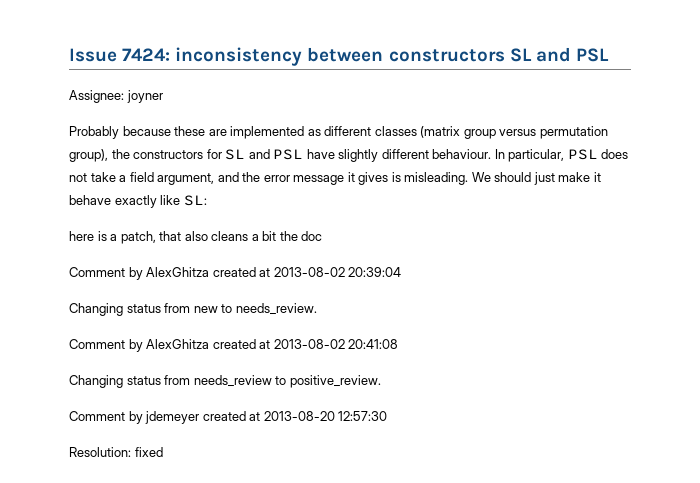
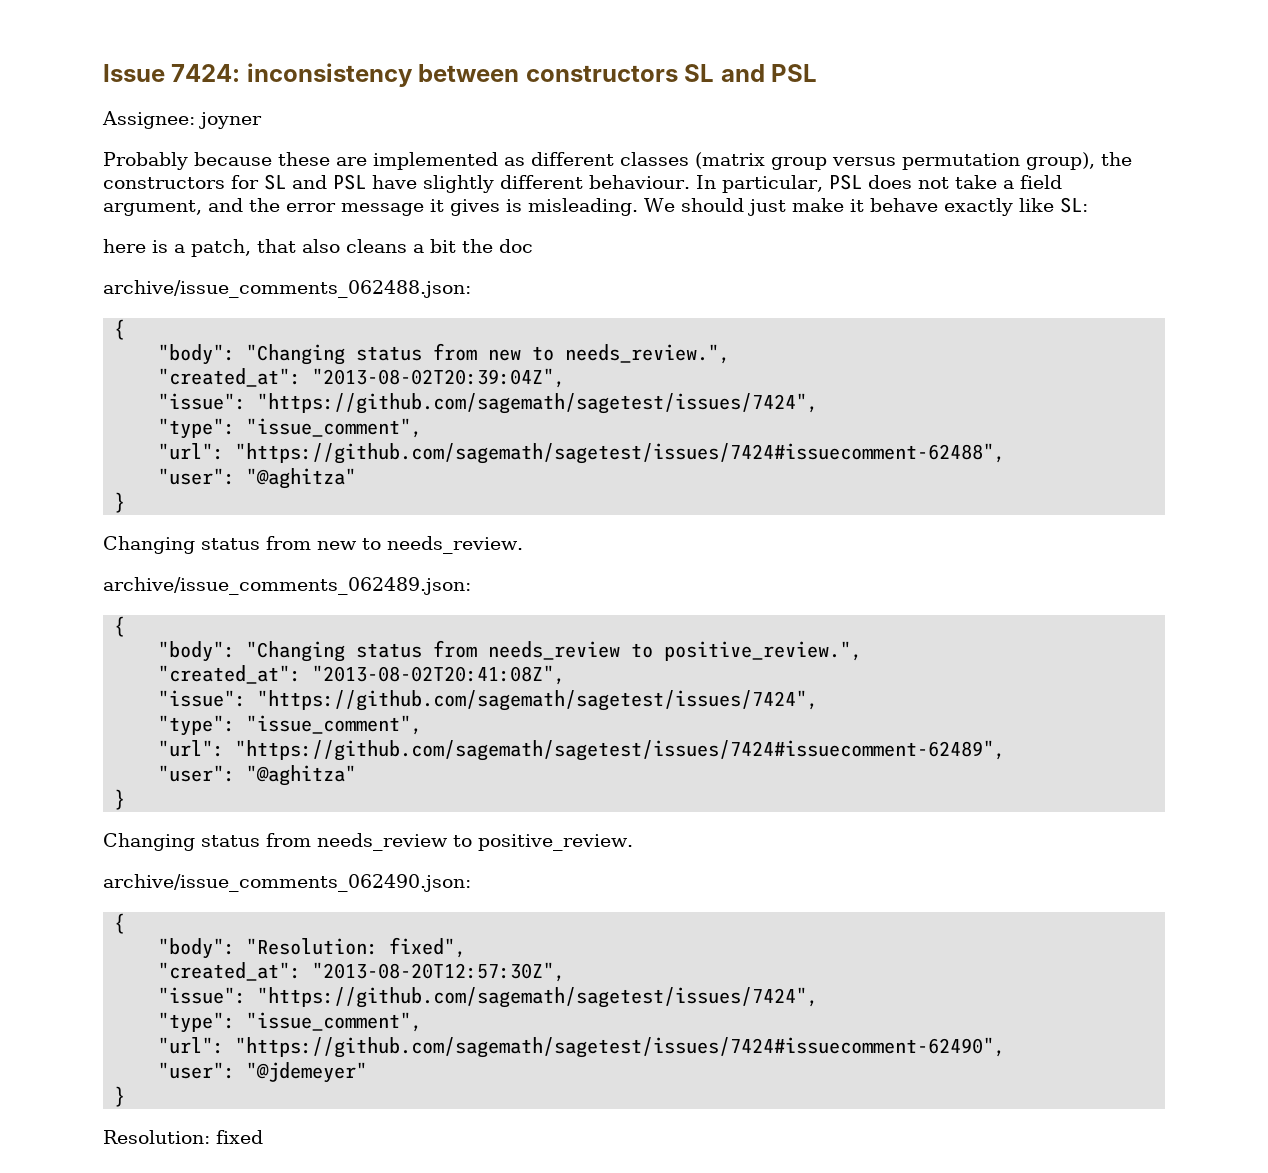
[69,267,402,280] Comment by AlexGhitza created at 2013-08-02 20:39:04 -> [103,280,471,298] [114,319,126,340] [158,343,731,365] [158,368,566,388] [158,393,819,414] [158,418,423,439] [158,443,1006,464] [158,468,357,489] [114,492,126,513] archive/issue_comments_062488.json: // { // "body": "Changing status from new to needs_review.", // "created_at": "2013-08-02T20:39:04Z", // "issue": "https://github.com/sagemath/sagetest/issues/7424", // "type": "issue_comment", // "url": "https://github.com/sagemath/sagetest/issues/7424#issuecomment-62488", // "user": "@aghitza" // }
[69,339,399,352] Comment by AlexGhitza created at 2013-08-02 20:41:08 -> [103,577,471,595] [114,616,126,637] [158,640,863,662] [158,665,566,685] [158,690,819,711] [158,715,423,736] [158,740,1006,761] [158,765,357,786] [114,789,126,810] archive/issue_comments_062489.json: // { // "body": "Changing status from needs_review to positive_review.", // "created_at": "2013-08-02T20:41:08Z", // "issue": "https://github.com/sagemath/sagetest/issues/7424", // "type": "issue_comment", // "url": "https://github.com/sagemath/sagetest/issues/7424#issuecomment-62489", // "user": "@aghitza" // }
[69,411,388,424] Comment by jdemeyer created at 2013-08-20 12:57:30 -> [103,874,471,892] [114,913,126,934] [158,937,467,959] [158,962,566,982] [158,987,819,1008] [158,1012,423,1033] [158,1037,1006,1058] [158,1062,368,1083] [114,1086,126,1107] archive/issue_comments_062490.json: // { // "body": "Resolution: fixed", // "created_at": "2013-08-20T12:57:30Z", // "issue": "https://github.com/sagemath/sagetest/issues/7424", // "type": "issue_comment", // "url": "https://github.com/sagemath/sagetest/issues/7424#issuecomment-62490", // "user": "@jdemeyer" // }

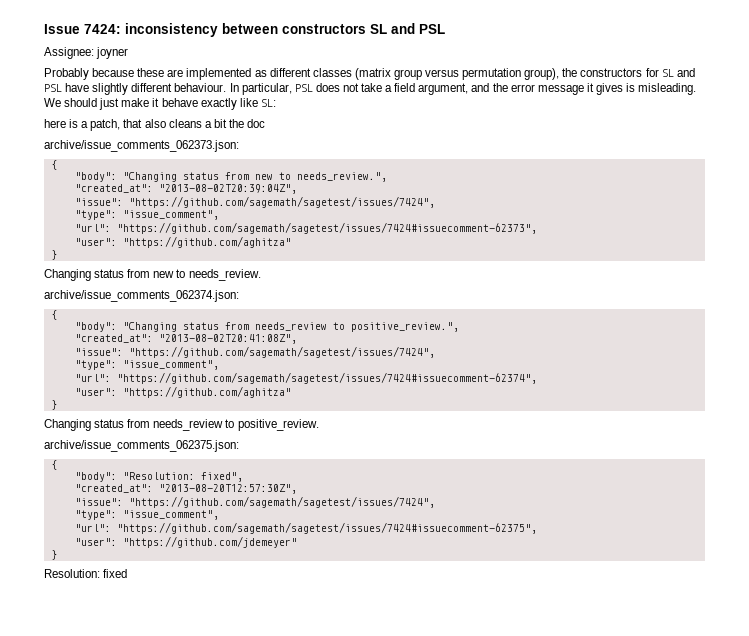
[103,280,471,298] archive/issue_comments_062488.json: -> [44,140,239,152] archive/issue_comments_062373.json:
[235,443,1006,464] [158,468,357,489] "https://github.com/sagemath/sagetest/issues/7424#issuecomment-62488", // "user": "@aghitza" -> [116,222,537,234] [74,236,291,248] "https://github.com/sagemath/sagetest/issues/7424#issuecomment-62373", // "user": "https://github.com/aghitza"
[103,577,471,595] archive/issue_comments_062489.json: -> [44,290,239,302] archive/issue_comments_062374.json:
[235,740,1006,761] [158,765,357,786] "https://github.com/sagemath/sagetest/issues/7424#issuecomment-62489", // "user": "@aghitza" -> [116,372,537,384] [74,386,291,398] "https://github.com/sagemath/sagetest/issues/7424#issuecomment-62374", // "user": "https://github.com/aghitza"
[103,874,471,892] archive/issue_comments_062490.json: -> [44,440,239,452] archive/issue_comments_062375.json:
[235,1037,1006,1058] [158,1062,368,1083] "https://github.com/sagemath/sagetest/issues/7424#issuecomment-62490", // "user": "@jdemeyer" -> [116,522,537,534] [74,536,297,548] "https://github.com/sagemath/sagetest/issues/7424#issuecomment-62375", // "user": "https://github.com/jdemeyer"

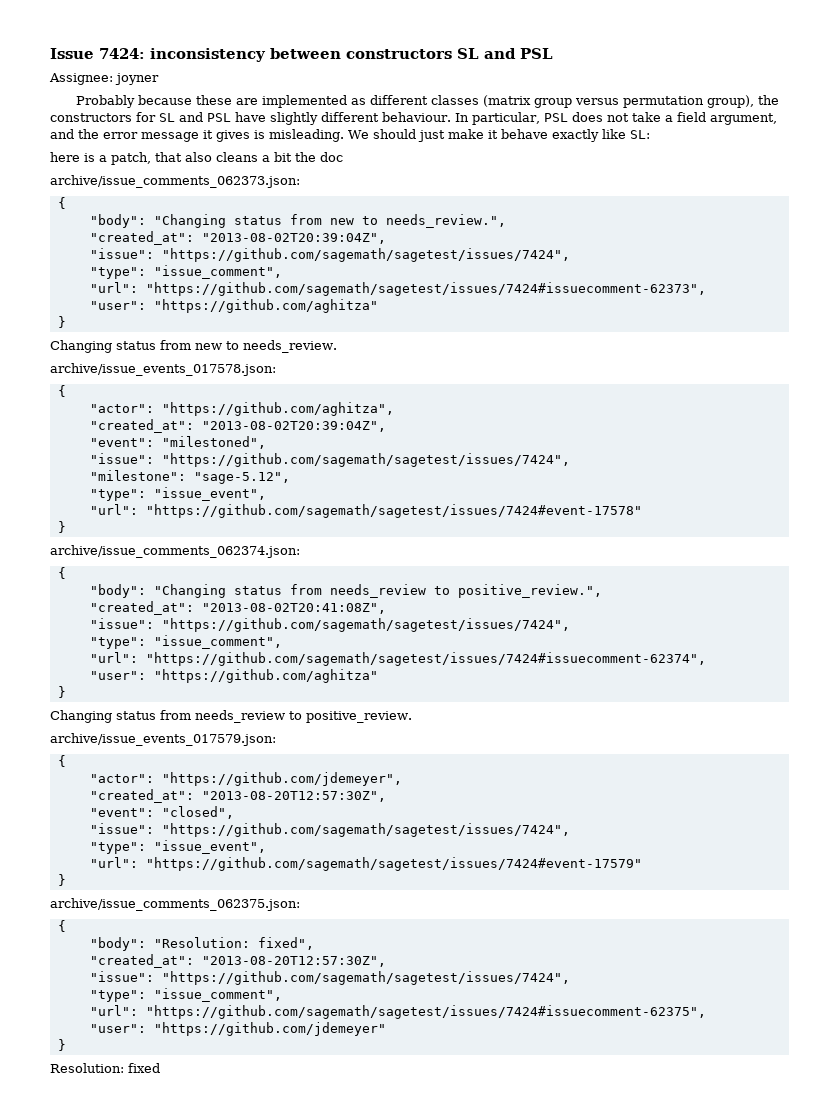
(261, 275) none -> [50,363,276,376] [57,385,66,397] [89,402,394,416] [89,419,386,433] [89,436,266,449] [89,453,570,467] [89,470,290,484] [89,487,266,501] [89,504,642,518] [57,521,66,533] // archive/issue_events_017578.json: // { // "actor": "https://github.com/aghitza", // "created_at": "2013-08-02T20:39:04Z", // "event": "milestoned", // "issue": "https://github.com/sagemath/sagetest/issues/7424", // "milestone": "sage-5.12", // "type": "issue_event", // "url": "https://github.com/sagemath/sagetest/issues/7424#event-17578" // }
(319, 425) none -> [50,733,276,746] [57,755,66,767] [89,772,402,786] [89,789,386,803] [89,806,234,819] [89,823,570,837] [89,840,266,854] [89,857,642,871] [57,874,66,886] // archive/issue_events_017579.json: // { // "actor": "https://github.com/jdemeyer", // "created_at": "2013-08-20T12:57:30Z", // "event": "closed", // "issue": "https://github.com/sagemath/sagetest/issues/7424", // "type": "issue_event", // "url": "https://github.com/sagemath/sagetest/issues/7424#event-17579" // }

